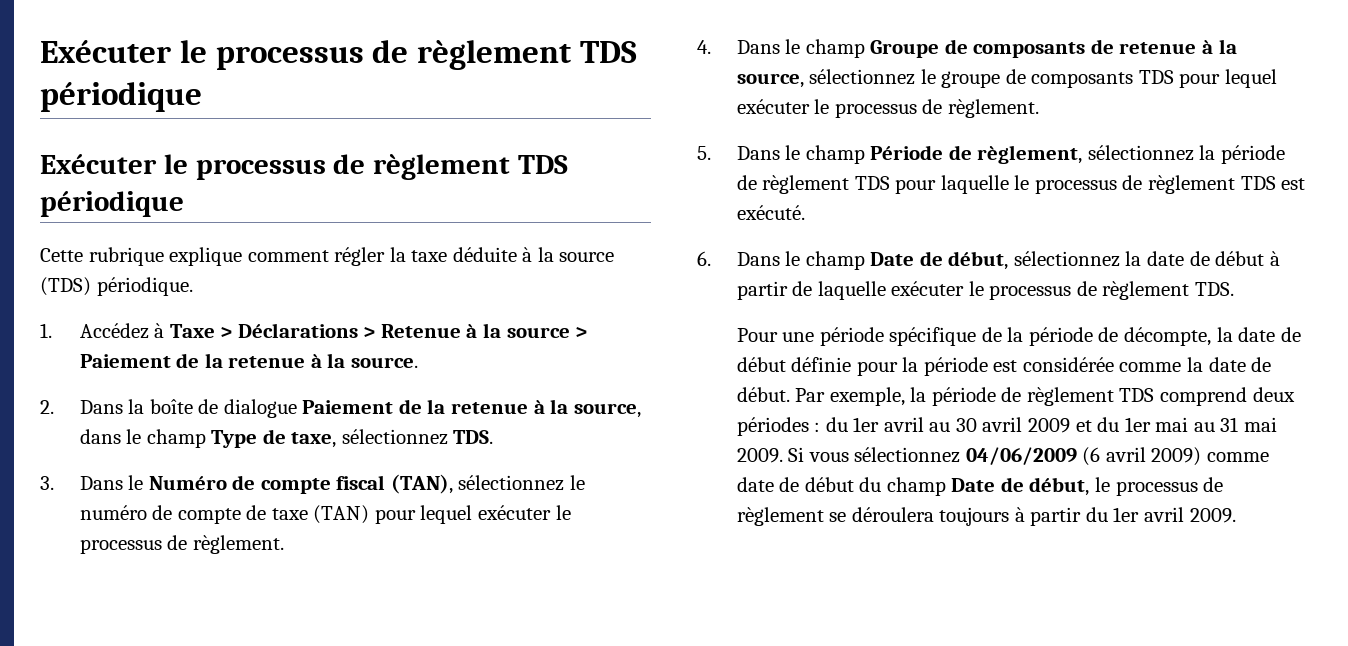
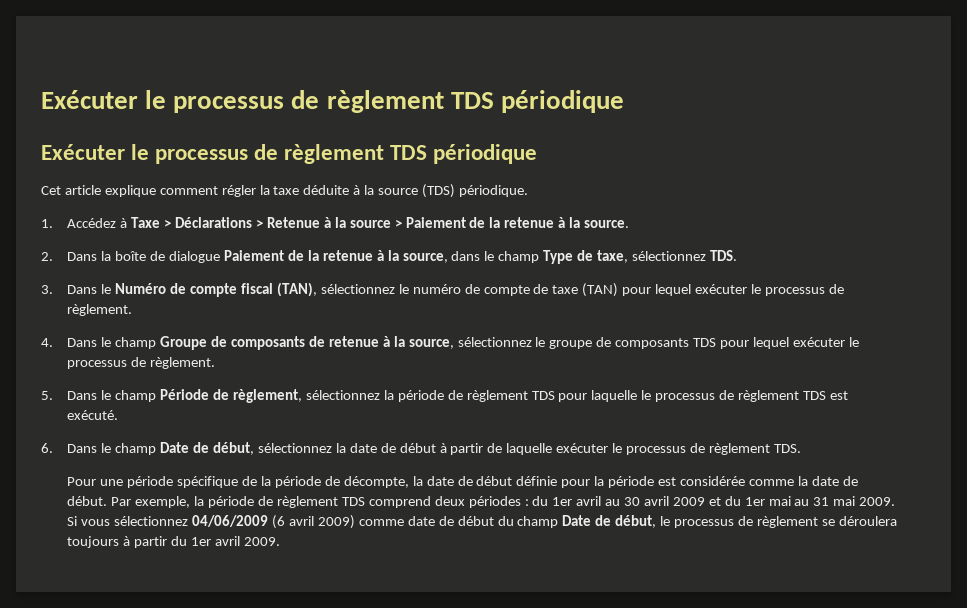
[40,247,164,266] Cette rubrique -> [41,185,101,195] Cet article

